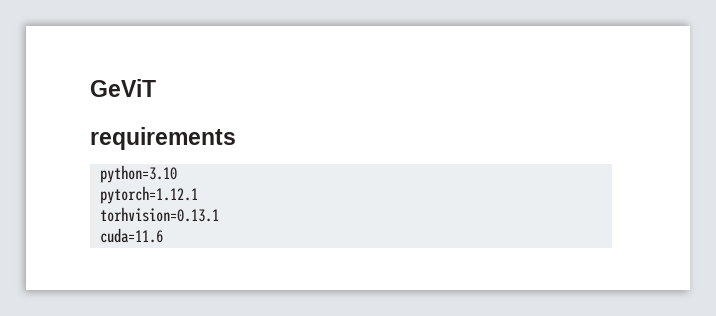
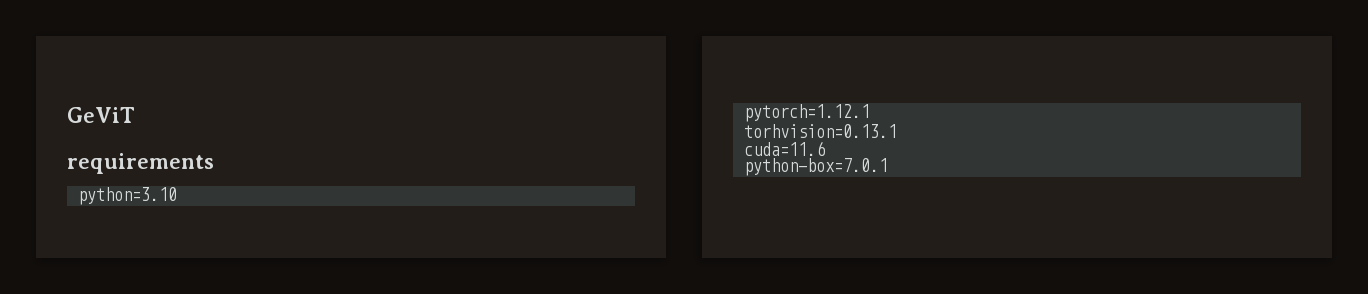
(163, 235) none -> [744,158,889,176] // python-box=7.0.1

